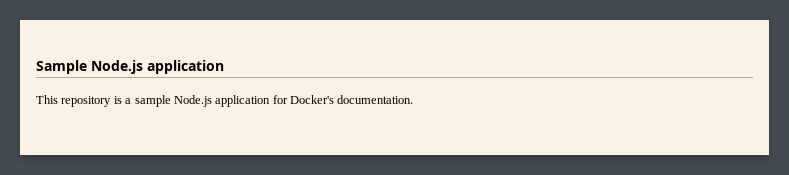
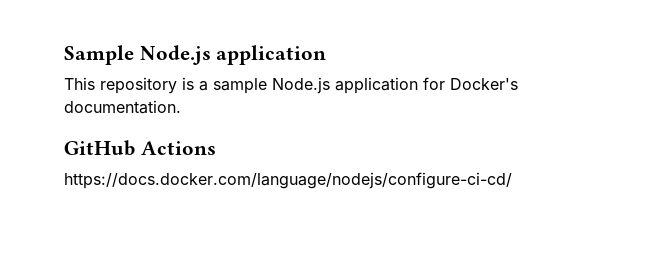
(414, 99) none -> [64,140,216,156] [64,172,512,189] // GitHub Actions // https://docs.docker.com/language/nodejs/configure-ci-cd/

